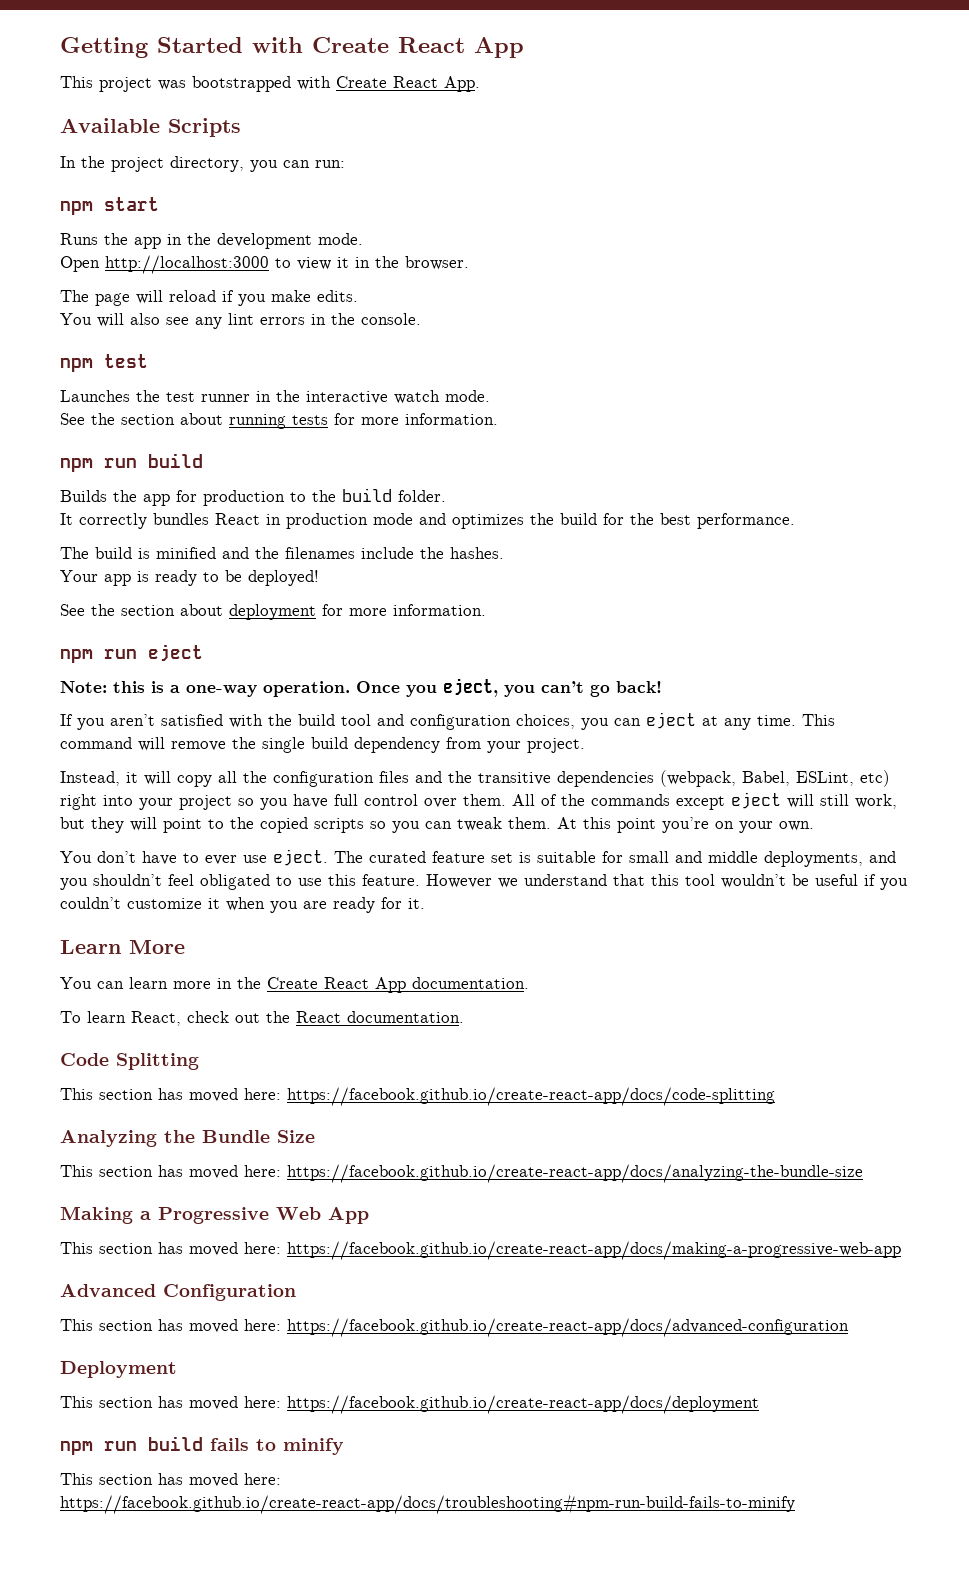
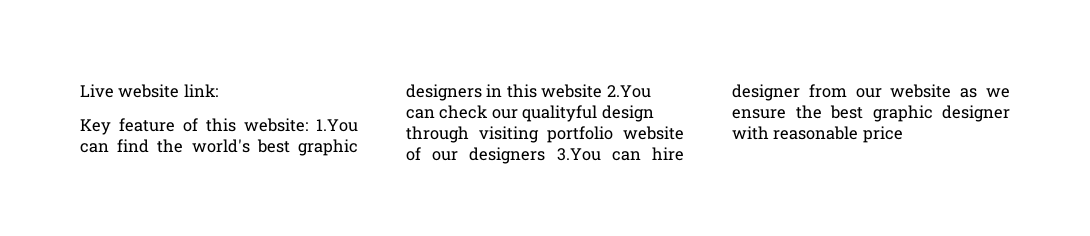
[60,37,524,58] [60,76,480,92] [60,118,241,137] [60,156,345,172] [60,197,159,215] [60,233,363,249] [60,255,469,274] [60,290,358,306] [60,313,421,329] [60,354,148,372] [60,390,490,404] [60,413,498,429] [60,453,203,472] [60,488,446,506] [60,513,795,529] [60,547,504,559] [60,570,319,586] [60,604,486,620] [60,644,203,663] [60,678,662,697] [60,712,835,730] [60,737,585,753] [60,770,890,787] [60,792,897,810] [60,817,814,833] [60,849,896,867] [60,874,908,890] [60,897,425,913] [60,940,185,954] [60,977,529,993] [60,1011,464,1026] [60,1053,199,1070] [60,1087,775,1106] [60,1130,315,1147] [60,1164,863,1183] [60,1206,369,1224] [60,1241,901,1260] [60,1284,296,1301] [60,1318,849,1337] [60,1361,177,1378] [60,1395,759,1414] [60,1436,344,1455] [60,1473,281,1487] [60,1494,795,1514] Getting Started with Create React App // This project was bootstrapped with Create React App. // Available Scripts // In the project directory, you can run: // npm start // Runs the app in the development mode. // Open http://localhost:3000 to view it in the browser. // The page will reload if you make edits. // You will also see any lint errors in the console. // npm test // Launches the test runner in the interactive watch mode. // See the section about running tests for more information. // npm run build // Builds the app for production to the build folder. // It correctly bundles React in production mode and optimizes the build for the best performance. // The build is minified and the filenames include the hashes. // Your app is ready to be deployed! // See the section about deployment for more information. // npm run eject // Note: this is a one-way operation. Once you eject, you can’t go back! // If you aren’t satisfied with the build tool and configuration choices, you can eject at any time. This command will remove the single build dependency from your project. // Instead, it will copy all the configuration files and the transitive dependencies (webpack, Babel, ESLint, etc) right into your project so you have full control over them. All of the commands except eject will still work, but they will point to the copied scripts so you can tweak them. At this point you’re on your own. // You don’t have to ever use eject. The curated feature set is suitable for small and middle deployments, and you shouldn’t feel obligated to use this feature. However we understand that this tool wouldn’t be useful if you couldn’t customize it when you are ready for it. // Learn More // You can learn more in the Create React App documentation. // To learn React, check out the React documentation. // Code Splitting // This section has moved here: https://facebook.github.io/create-react-app/docs/code-splitting // Analyzing the Bundle Size // This section has moved here: https://facebook.github.io/create-react-app/docs/analyzing-the-bundle-size // Making a Progressive Web App // This section has moved here: https://facebook.github.io/create-react-app/docs/making-a-progressive-web-app // Advanced Configuration // This section has moved here: https://facebook.github.io/create-react-app/docs/advanced-configuration // Deployment // This section has moved here: https://facebook.github.io/create-react-app/docs/deployment // npm run build fails to minify // This section has moved here: https://facebook.github.io/create-react-app/docs/troubleshooting#npm-run-build-fails-to-minify -> [80,84,218,98] [80,118,358,135] [80,139,359,156] [406,84,651,101] [406,105,654,122] [406,126,684,143] [406,147,684,164] [732,84,1010,101] [732,105,1010,122] [732,126,903,143] Live website link: // Key feature of this website: 1.You can find the world's best graphic designers in this website 2.You can check our qualityful design through visiting portfolio website of our designers 3.You can hire designer from our website as we ensure the best graphic designer with reasonable price

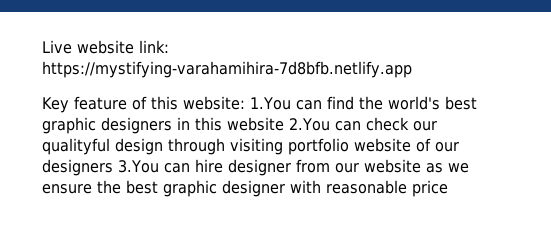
(218, 90) none -> [42,61,412,78] https://mystifying-varahamihira-7d8bfb.netlify.app

